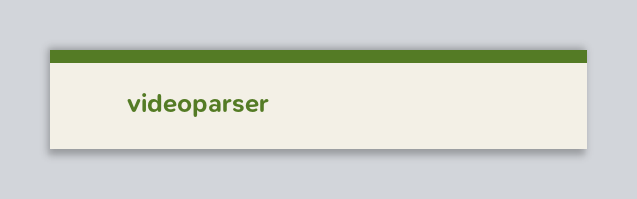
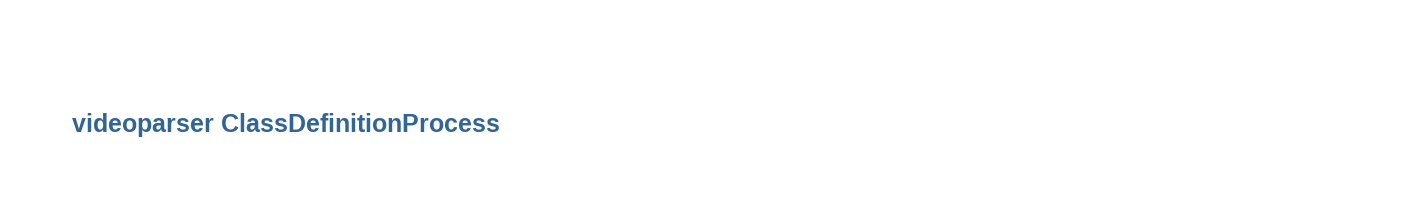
(269, 105) none -> [221,113,500,132] ClassDefinitionProcess

